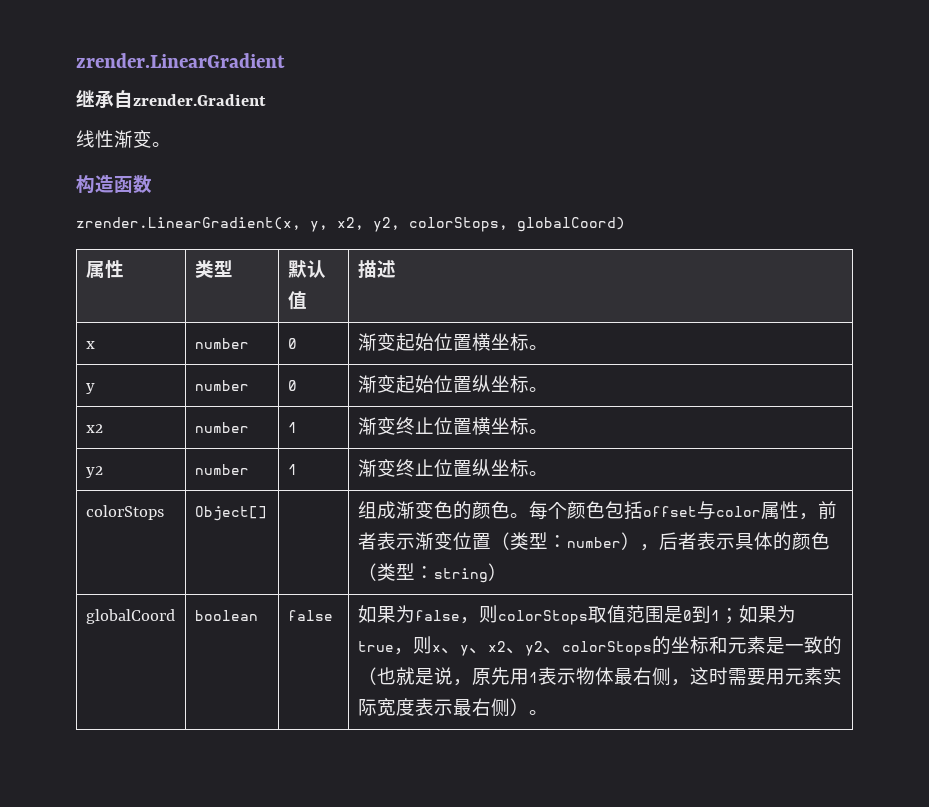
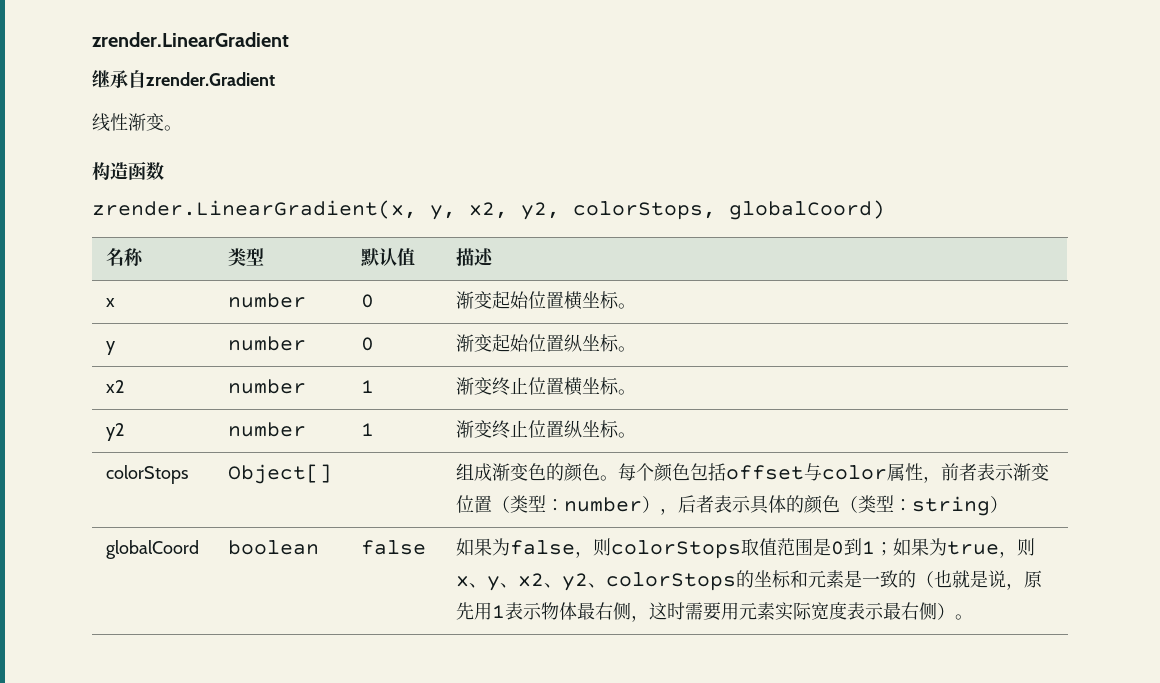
[85,260,124,278] 属性 -> [106,248,145,266] 名称

